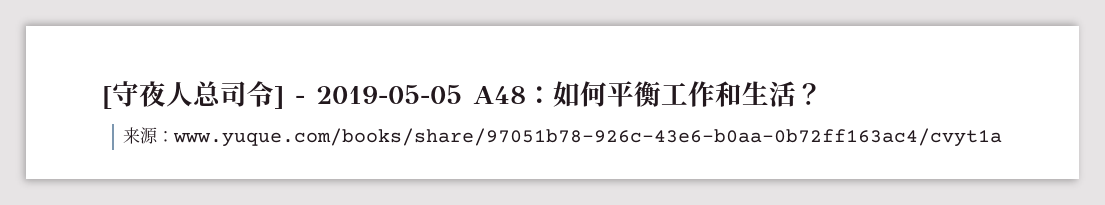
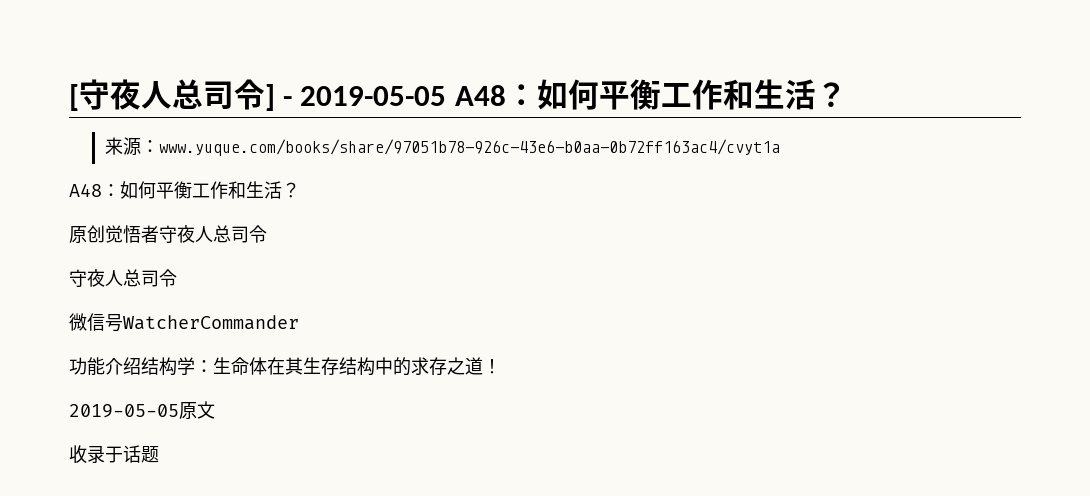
(1003, 137) none -> [69,181,300,199] [69,225,267,243] [69,269,177,287] [69,313,299,332] [69,357,501,376] [69,401,215,419] [69,445,159,464] // A48：如何平衡工作和生活？ // 原创觉悟者守夜人总司令 // 守夜人总司令 // 微信号WatcherCommander // 功能介绍结构学：生命体在其生存结构中的求存之道！ // 2019-05-05原文 // 收录于话题

